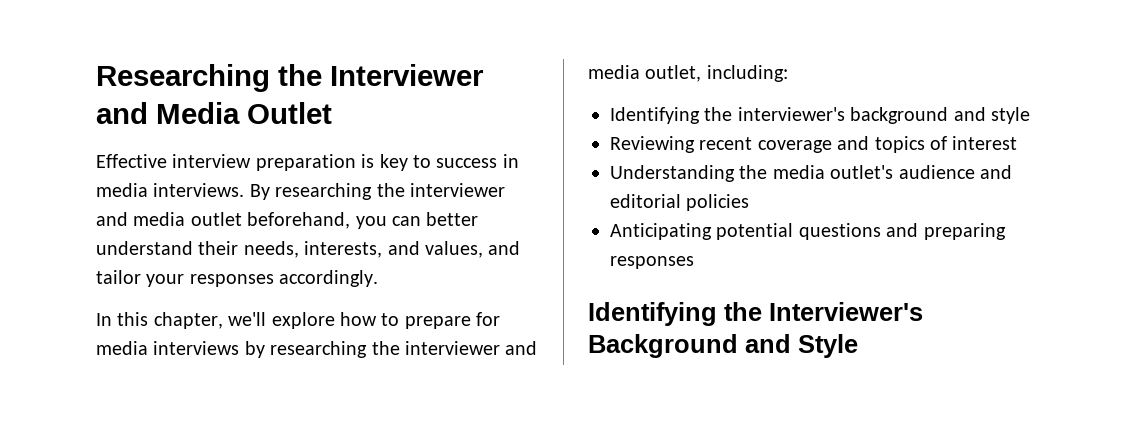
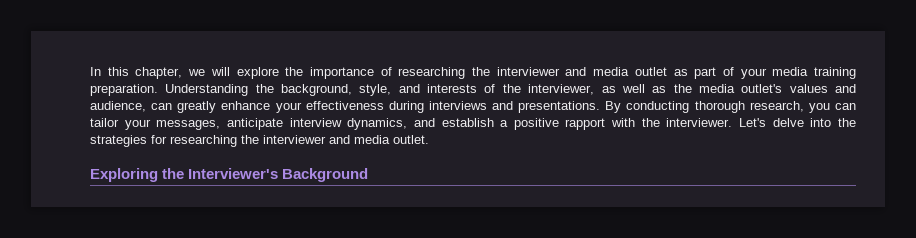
[96,64,484,92] [96,102,332,124] [96,154,519,171] [96,183,270,200] Researching the Interviewer and Media Outlet // Effective interview preparation is key to success in media interviews. By -> [90,67,392,79] In this chapter, we will explore the importance of
[247,212,479,229] [96,241,521,258] [96,270,379,287] [96,312,501,329] [96,341,538,358] [588,65,788,82] [610,107,1030,124] [610,136,1018,153] [610,165,1012,182] [610,194,750,211] [610,223,1006,240] [610,256,694,269] [588,302,717,326] beforehand, you can better understand their needs, interests, and values, and tailor your responses accordingly. // In this chapter, we'll explore how to prepare for media interviews by researching the interviewer and media outlet, including: // Identifying the interviewer's background and style // Reviewing recent coverage and topics of interest // Understanding the media outlet's audience and editorial policies // Anticipating potential questions and preparing responses // Identifying -> [673,67,857,79] [90,84,857,96] [90,101,856,113] [90,118,856,130] [90,135,429,147] [90,168,158,182] as part of your media training preparation. Understanding the background, style, and interests of the interviewer, as well as the media outlet's values and audience, can greatly enhance your effectiveness during interviews and presentations. By conducting thorough research, you can tailor your messages, anticipate interview dynamics, and establish a positive rapport with the interviewer. Let's delve into the strategies for researching the interviewer and media outlet. // Exploring
[745,334,858,358] and Style -> (369, 175) none

